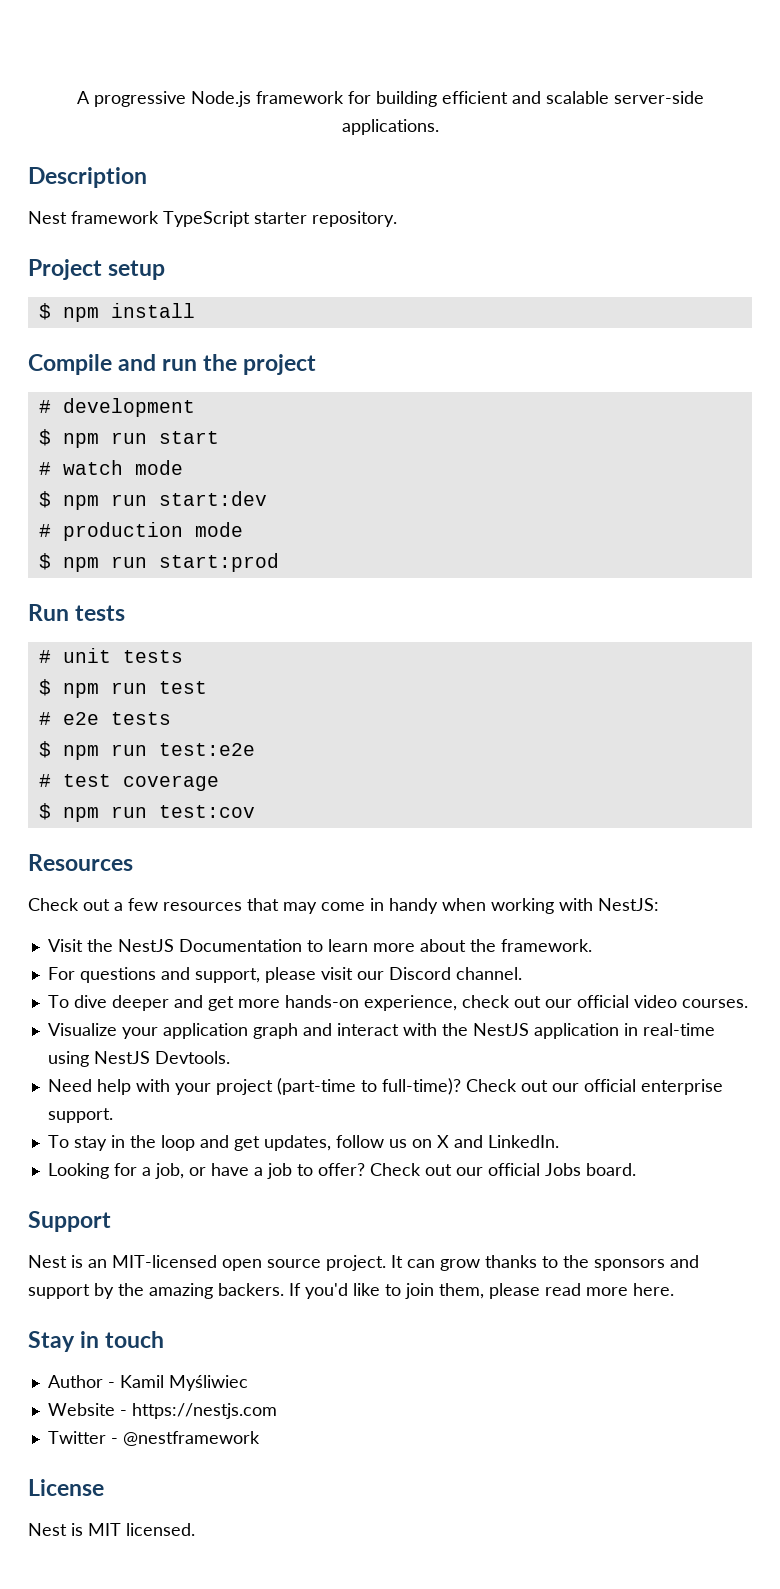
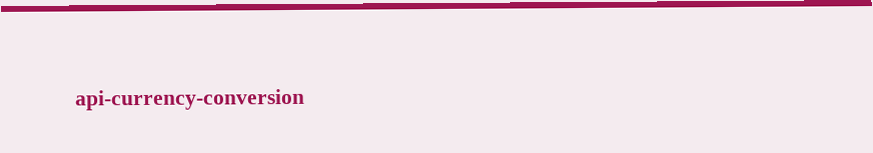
[76,91,704,107] [341,119,439,135] [28,167,147,188] [28,211,397,227] [28,259,166,280] [38,303,195,322] [28,354,317,375] [38,398,195,417] [38,429,219,448] [38,460,183,475] [38,491,267,510] [38,522,243,541] [38,553,279,572] [28,604,126,621] [38,648,183,663] [38,679,207,698] [38,712,171,725] [38,741,255,760] [38,774,219,791] [38,803,255,822] [28,854,133,871] [28,898,659,914] [47,939,592,952] [47,967,522,983] [47,995,748,1011] [47,1023,715,1039] [47,1051,230,1067] [47,1078,723,1095] [47,1108,113,1123] [47,1135,559,1151] [47,1163,636,1179] [28,1211,111,1232] [28,1255,699,1271] [28,1283,674,1299] [28,1331,165,1352] [47,1375,248,1391] [47,1403,277,1419] [47,1431,260,1446] [28,1479,104,1496] [28,1523,195,1536] A progressive Node.js framework for building efficient and scalable server-side applications. // Description // Nest framework TypeScript starter repository. // Project setup // $ npm install // Compile and run the project // # development // $ npm run start // # watch mode // $ npm run start:dev // # production mode // $ npm run start:prod // Run tests // # unit tests // $ npm run test // # e2e tests // $ npm run test:e2e // # test coverage // $ npm run test:cov // Resources // Check out a few resources that may come in handy when working with NestJS: // Visit the NestJS Documentation to learn more about the framework. // For questions and support, please visit our Discord channel. // To dive deeper and get more hands-on experience, check out our official video courses. // Visualize your application graph and interact with the NestJS application in real-time using NestJS Devtools. // Need help with your project (part-time to full-time)? Check out our official enterprise support. // To stay in the loop and get updates, follow us on X and LinkedIn. // Looking for a job, or have a job to offer? Check out our official Jobs board. // Support // Nest is an MIT-licensed open source project. It can grow thanks to the sponsors and support by the amazing backers. If you'd like to join them, please read more here. // Stay in touch // Author - Kamil Myśliwiec // Website - https://nestjs.com // Twitter - @nestframework // License // Nest is MIT licensed. -> [75,88,305,111] api-currency-conversion

